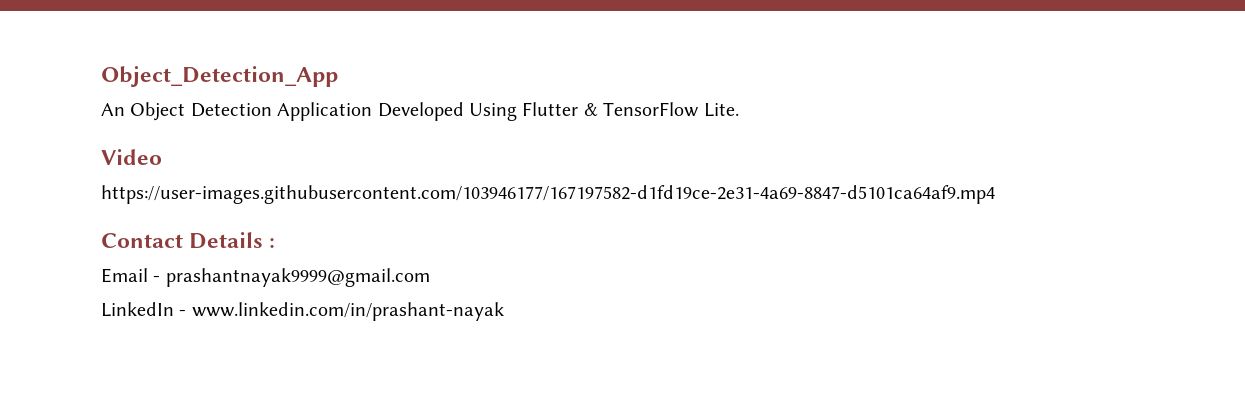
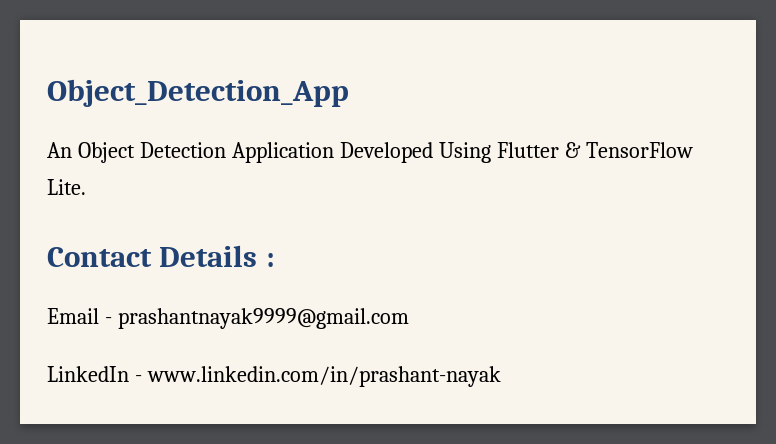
[101,149,162,165] [101,185,995,204] // Video // https://user-images.githubusercontent.com/103946177/167197582-d1fd19ce-2e31-4a69-8847-d5101ca64af9.mp4 -> (86, 187) none

